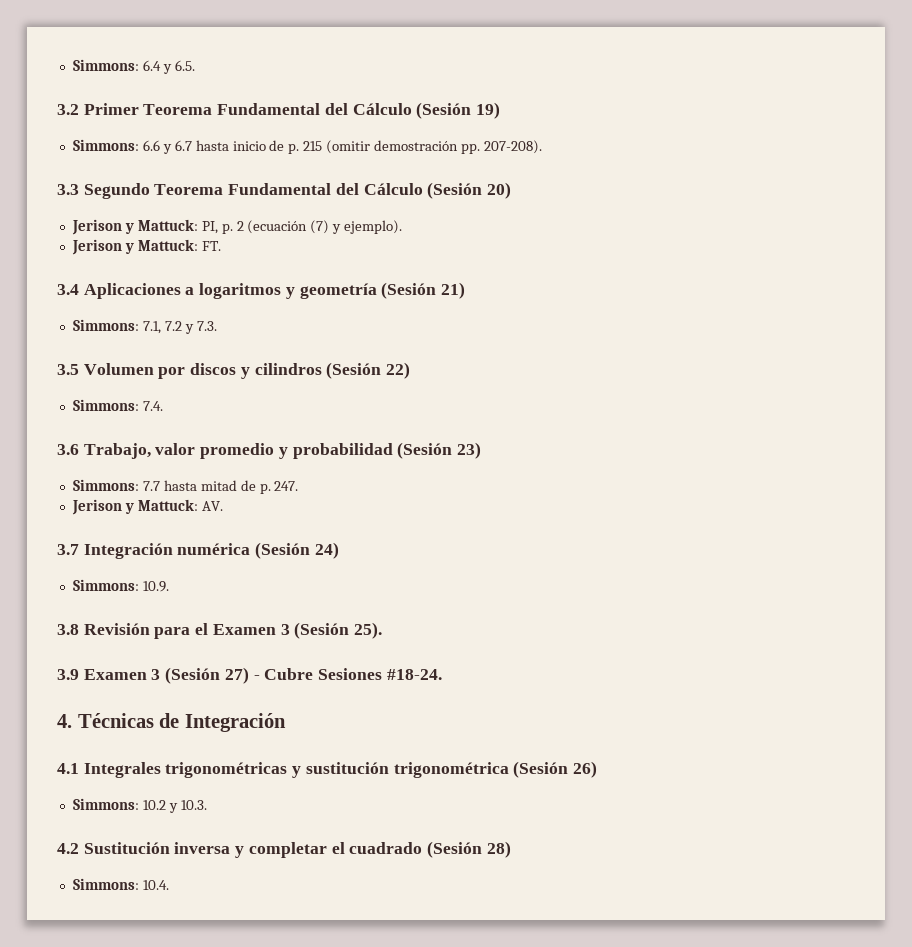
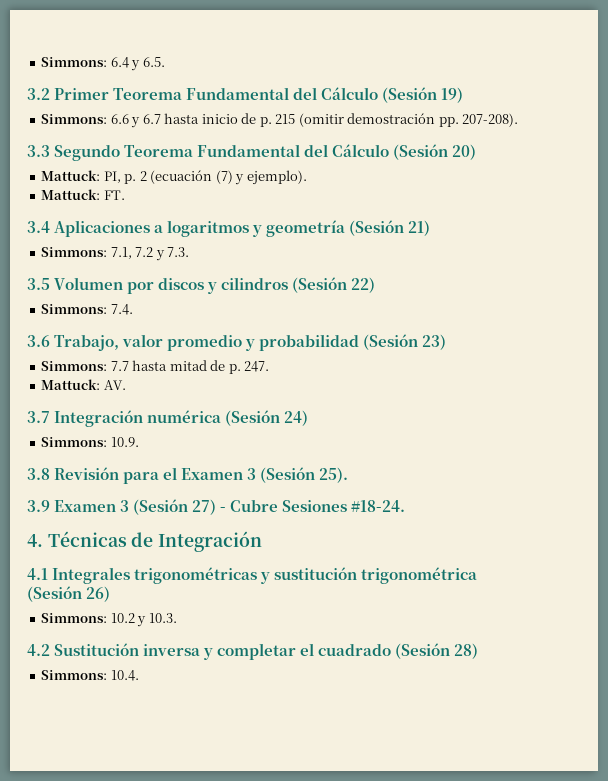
[71,219,134,235] Jerison y -> (477, 152) none
[71,239,134,255] Jerison y -> (307, 177) none
[71,499,134,515] Jerison y -> (270, 366) none

